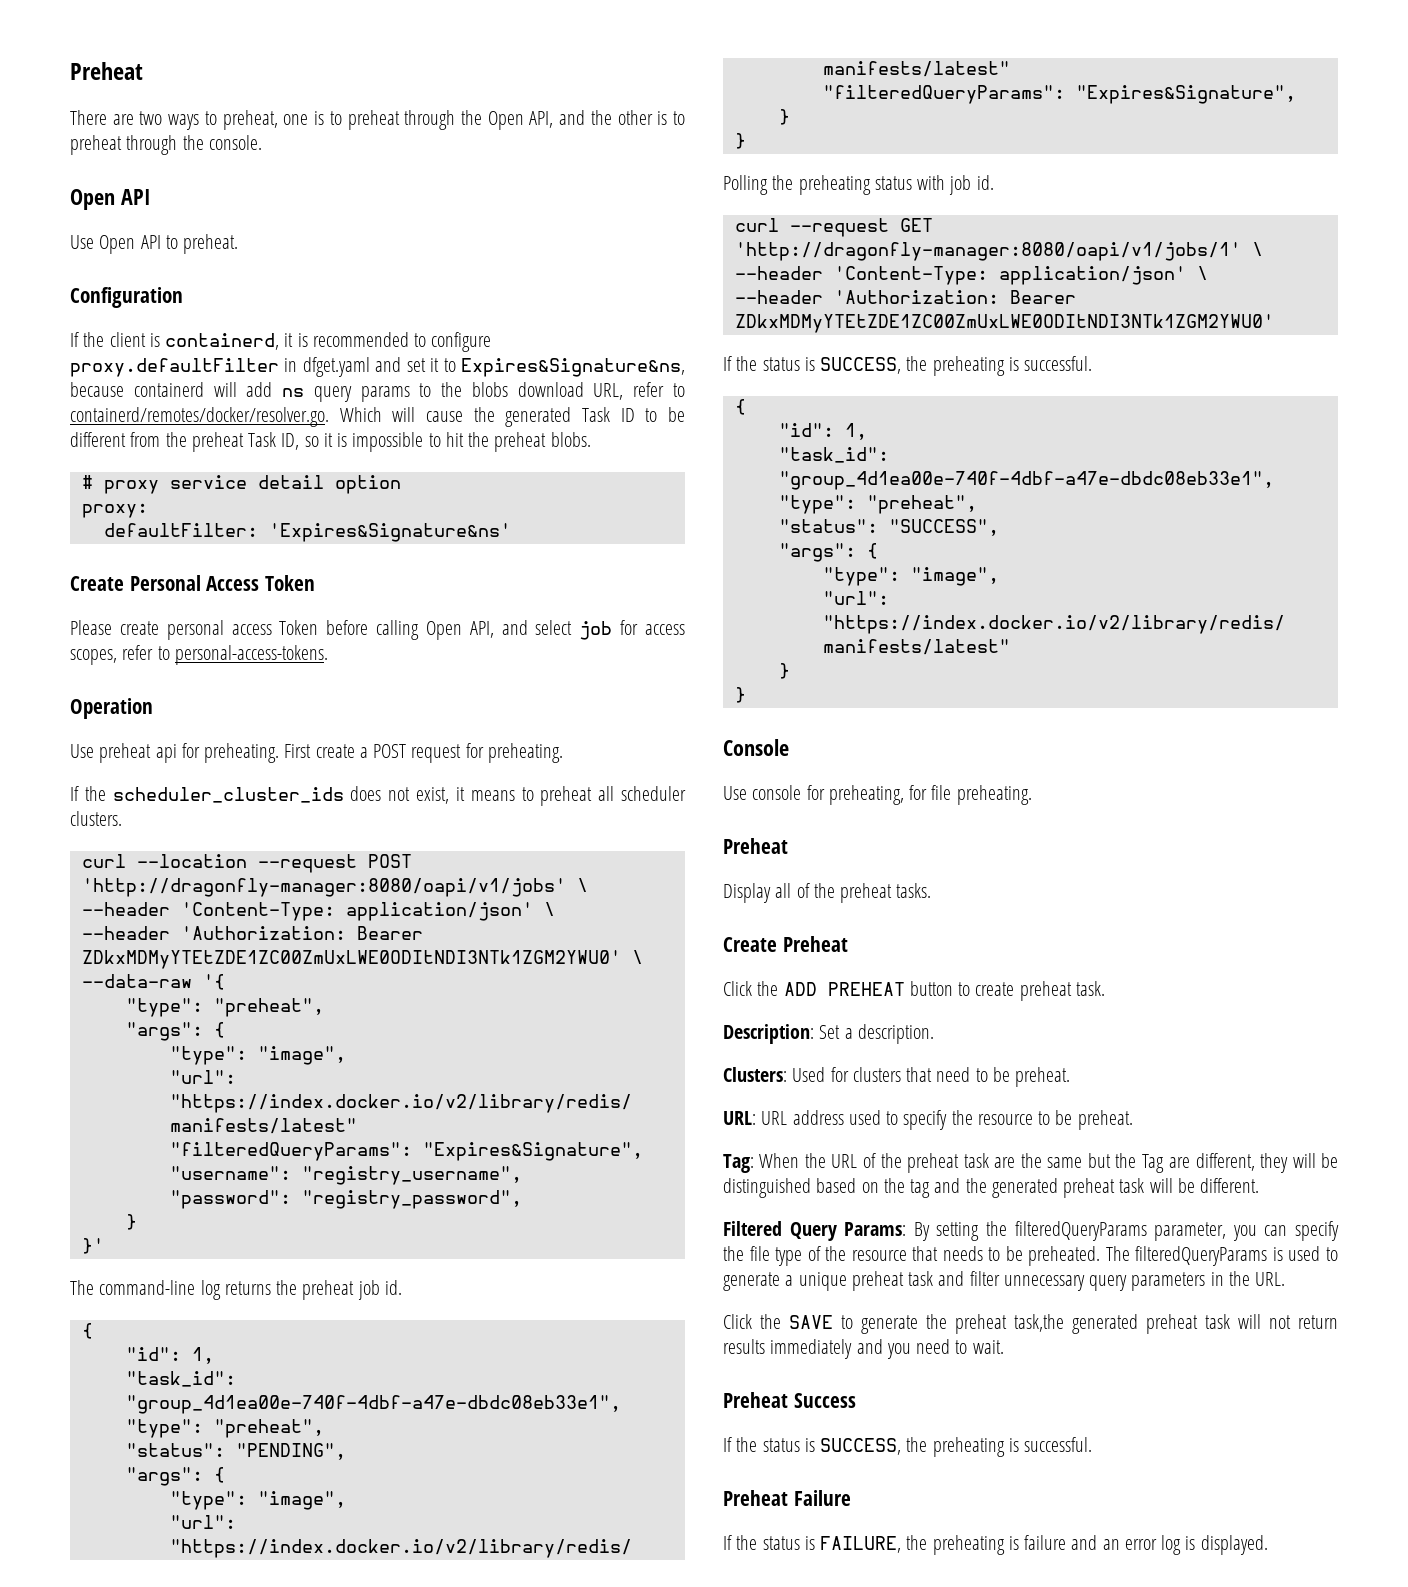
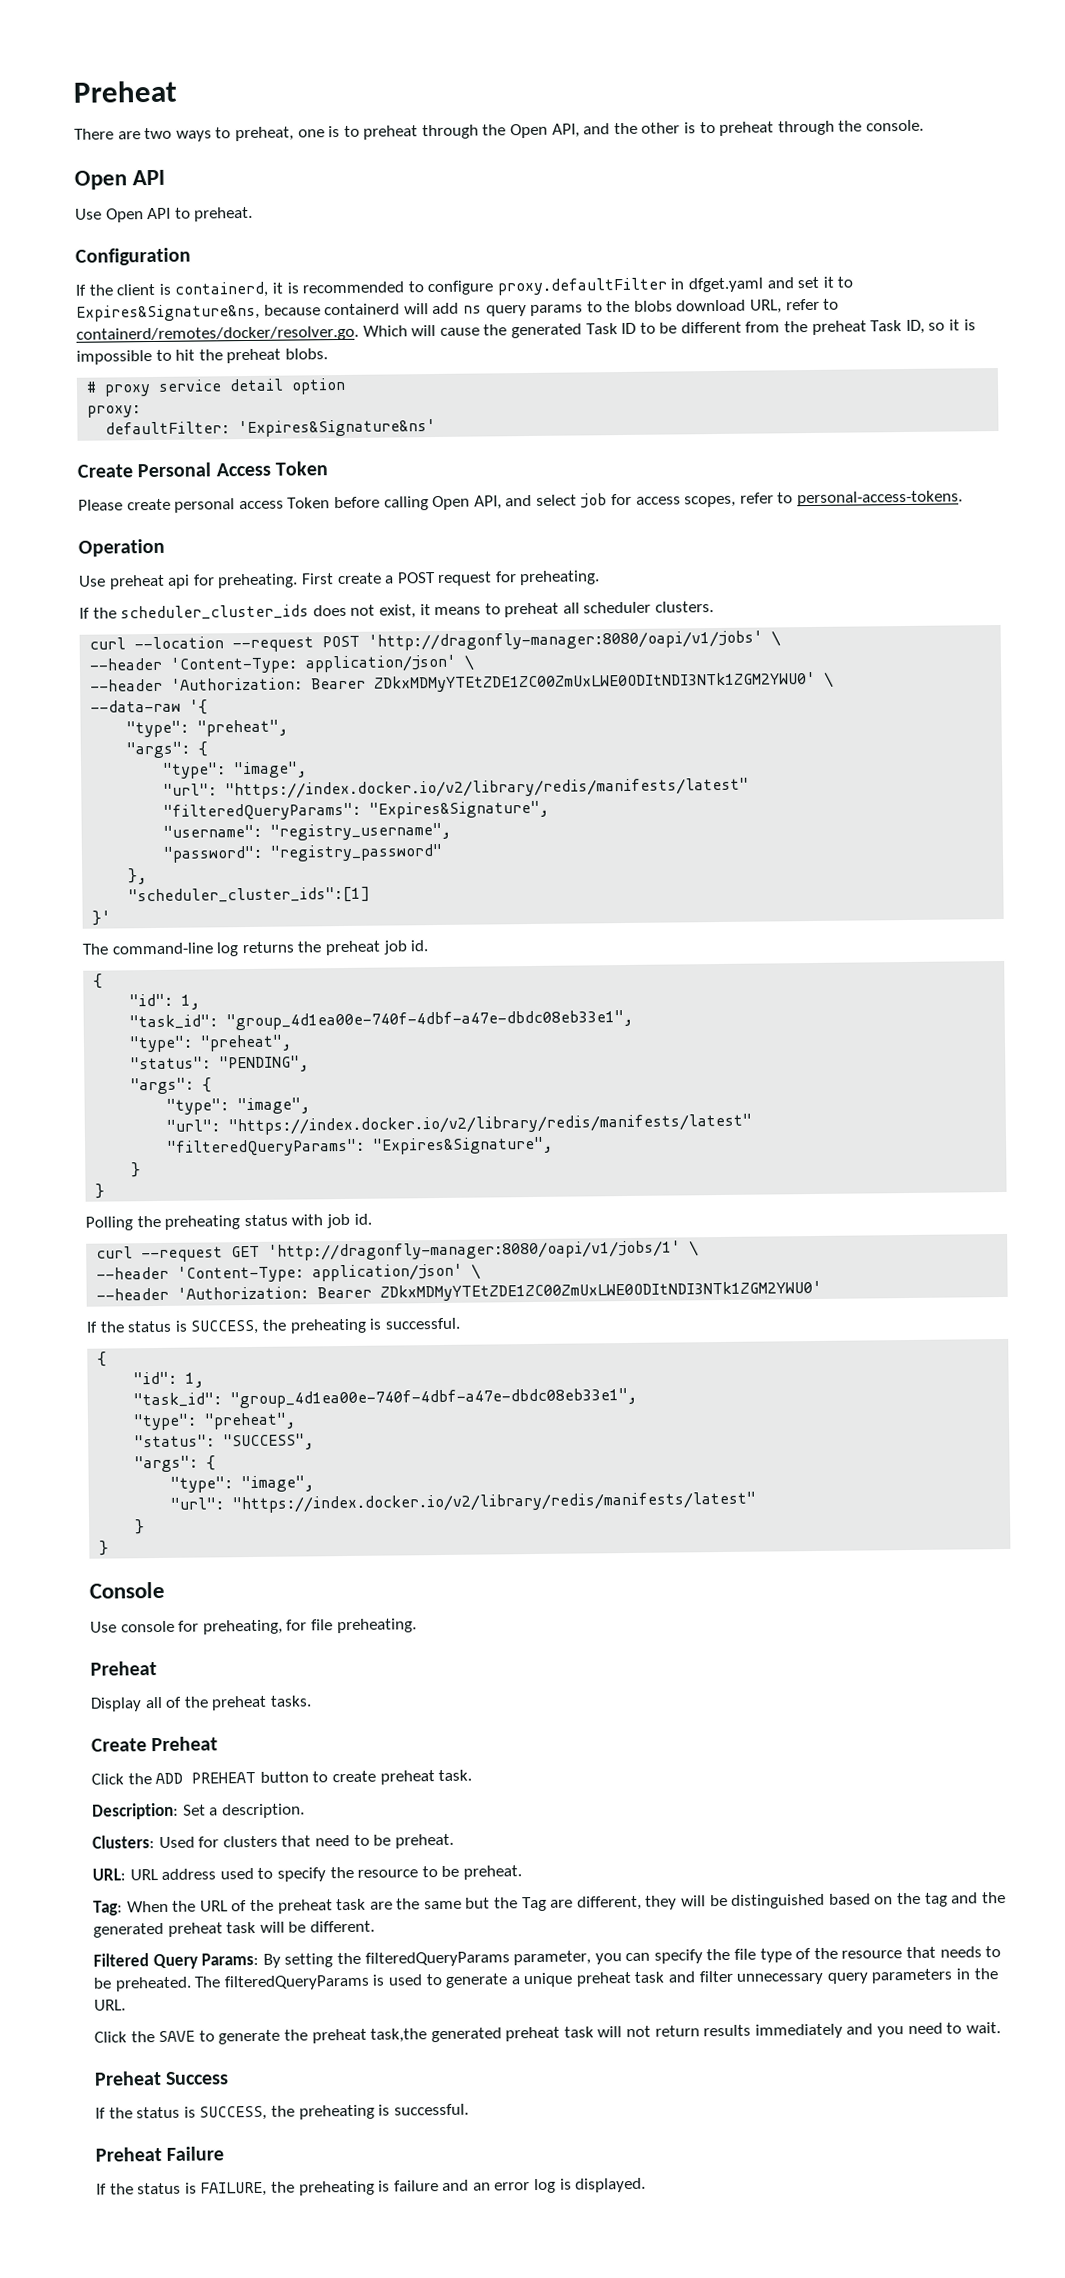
[301,1190,522,1209] [125,1214,137,1230] "registry_password", // } -> [270,843,444,862] [128,868,148,885] [128,886,371,905] "registry_password" // }, // "scheduler_cluster_ids":[1]

